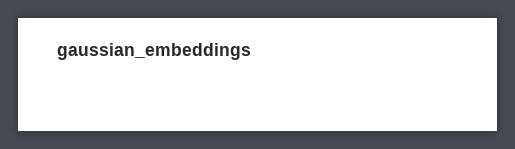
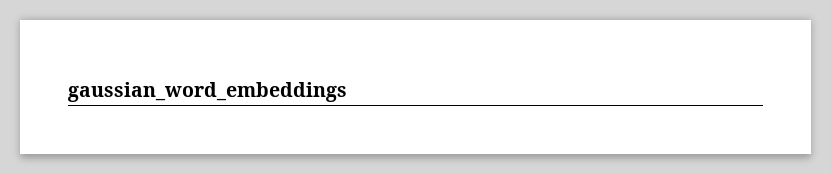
[57,43,251,60] gaussian_embeddings -> [68,82,347,102] gaussian_word_embeddings

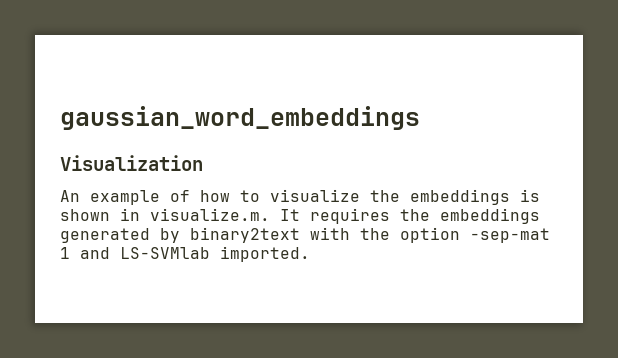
(347, 92) none -> [60,155,203,171] [60,189,540,205] [60,208,540,224] [60,227,550,243] [60,246,310,262] // Visualization // An example of how to visualize the embeddings is shown in visualize.m. It requires the embeddings generated by binary2text with the option -sep-mat 1 and LS-SVMlab imported.

